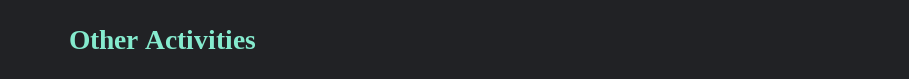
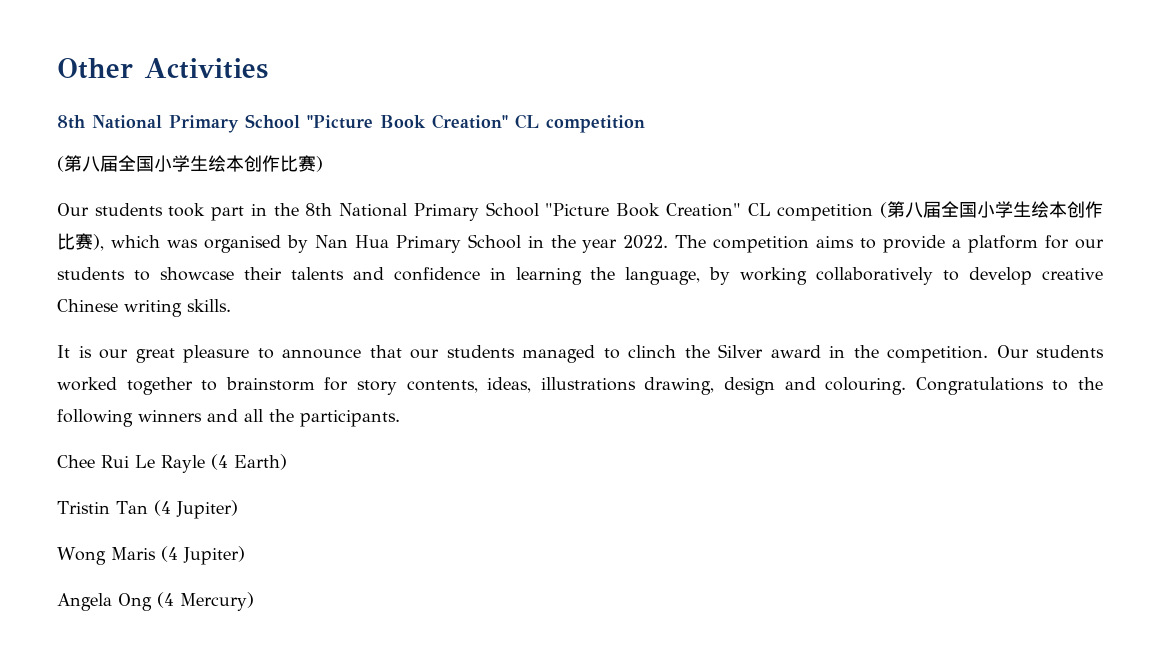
(257, 39) none -> [57,114,645,133] [57,155,323,172] [57,201,1103,221] [57,233,1105,253] [57,267,1103,285] [57,299,231,317] [57,344,1104,363] [57,377,1104,395] [57,409,400,427] [57,454,287,473] [57,500,238,519] [57,546,245,565] [57,592,254,611] // 8th National Primary School "Picture Book Creation" CL competition // (第八届全国小学生绘本创作比赛) // Our students took part in the 8th National Primary School "Picture Book Creation" CL competition (第八届全国小学生绘本创作比赛), which was organised by Nan Hua Primary School in the year 2022. The competition aims to provide a platform for our students to showcase their talents and confidence in learning the language, by working collaboratively to develop creative Chinese writing skills. // It is our great pleasure to announce that our students managed to clinch the Silver award in the competition. Our students worked together to brainstorm for story contents, ideas, illustrations drawing, design and colouring. Congratulations to the following winners and all the participants. // Chee Rui Le Rayle (4 Earth) // Tristin Tan (4 Jupiter) // Wong Maris (4 Jupiter) // Angela Ong (4 Mercury)

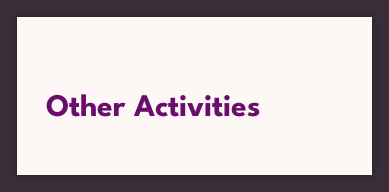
[57,114,645,133] [57,155,323,172] [57,201,1103,221] [57,233,1105,253] [57,267,1103,285] [57,299,231,317] [57,344,1104,363] [57,377,1104,395] [57,409,400,427] [57,454,287,473] [57,500,238,519] [57,546,245,565] [57,592,254,611] // 8th National Primary School "Picture Book Creation" CL competition // (第八届全国小学生绘本创作比赛) // Our students took part in the 8th National Primary School "Picture Book Creation" CL competition (第八届全国小学生绘本创作比赛), which was organised by Nan Hua Primary School in the year 2022. The competition aims to provide a platform for our students to showcase their talents and confidence in learning the language, by working collaboratively to develop creative Chinese writing skills. // It is our great pleasure to announce that our students managed to clinch the Silver award in the competition. Our students worked together to brainstorm for story contents, ideas, illustrations drawing, design and colouring. Congratulations to the following winners and all the participants. // Chee Rui Le Rayle (4 Earth) // Tristin Tan (4 Jupiter) // Wong Maris (4 Jupiter) // Angela Ong (4 Mercury) -> (261, 106) none

